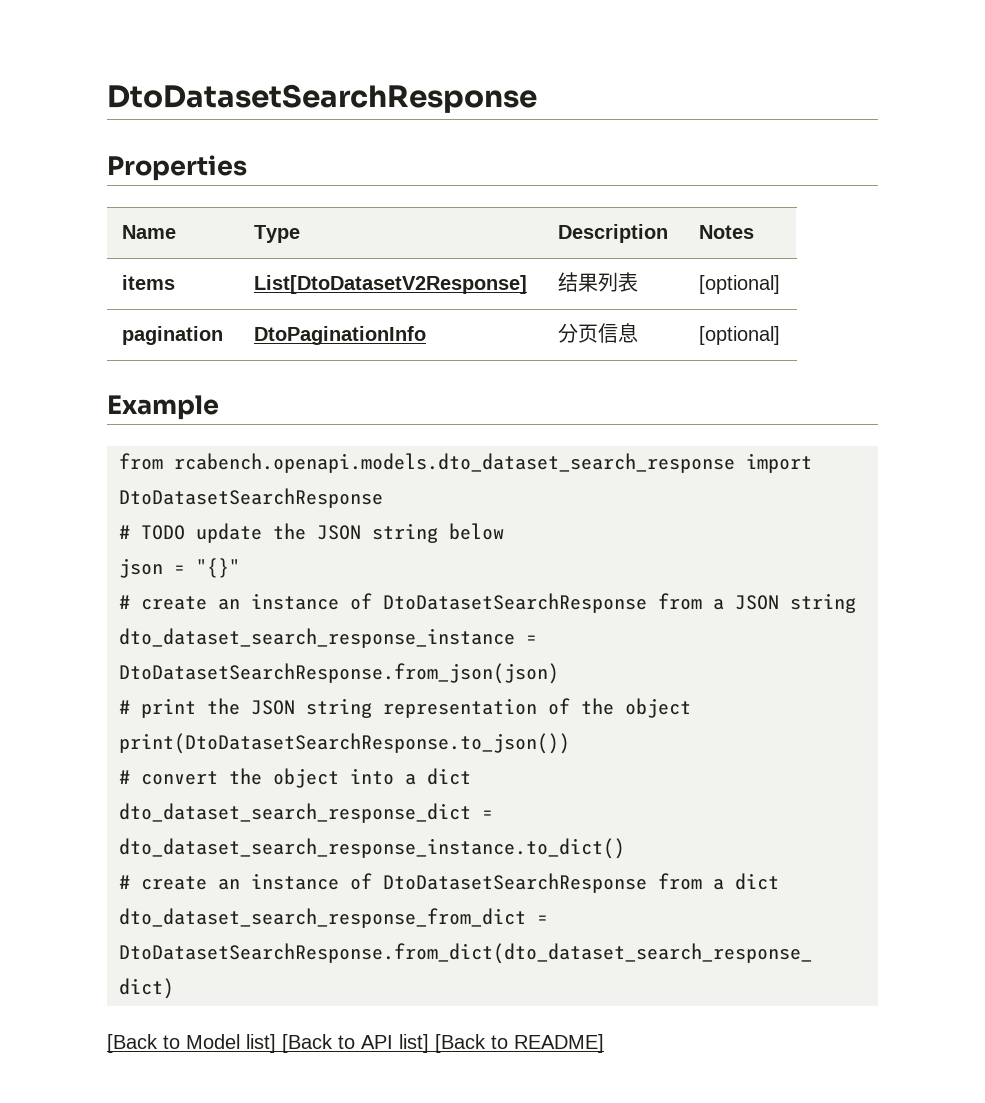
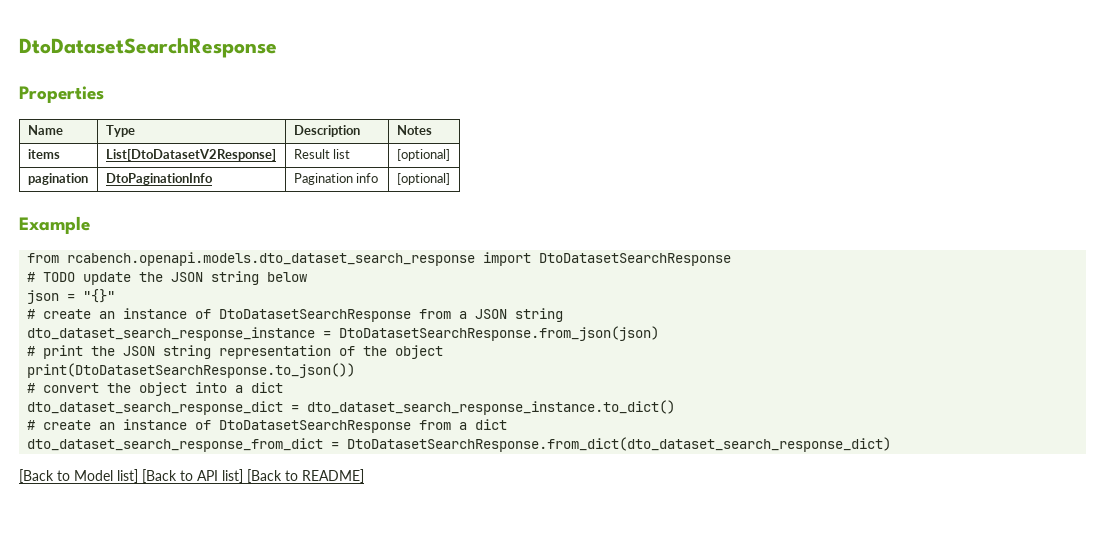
[558,272,639,292] 结果列表 -> [293,149,350,159] Result list
[558,323,639,343] 分页信息 -> [293,173,378,185] Pagination info

